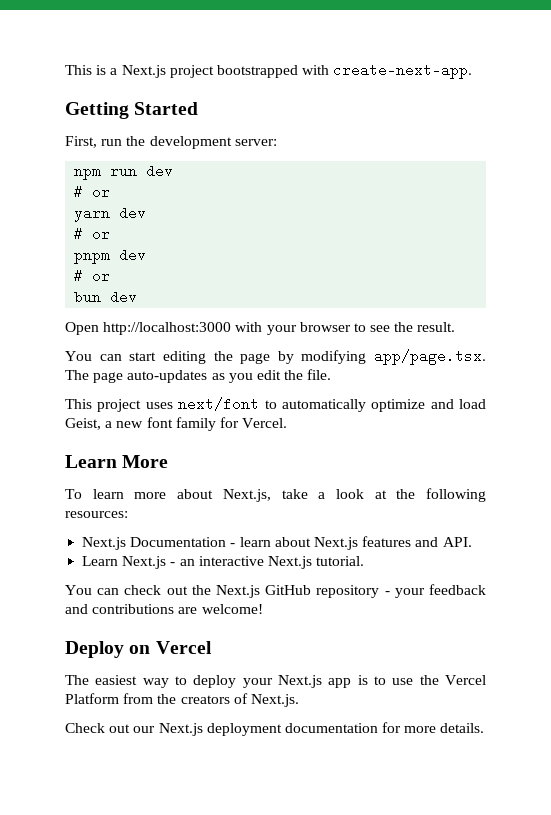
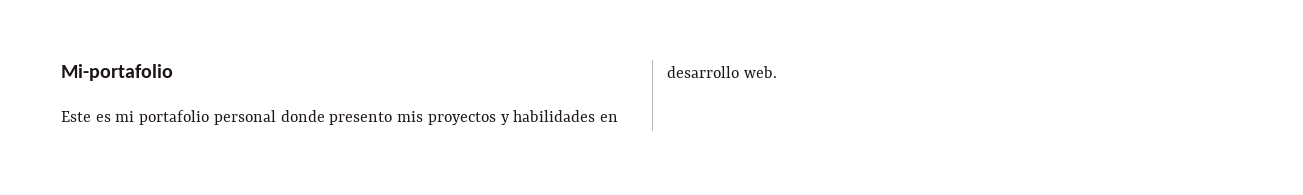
[65,63,473,79] [65,102,199,119] [65,136,277,149] [74,164,174,180] [74,185,111,199] [74,206,147,222] [74,227,111,241] [74,248,147,264] [74,269,111,283] [74,290,138,304] [65,322,456,335] [65,349,486,365] [65,369,332,383] [65,397,486,412] [65,417,288,431] [65,455,169,468] [65,488,486,502] [65,511,128,518] [82,536,472,550] [82,556,365,569] [65,584,486,598] [65,604,263,614] [65,641,212,658] [65,675,486,688] [65,693,299,707] [65,722,485,736] This is a Next.js project bootstrapped with create-next-app. // Getting Started // First, run the development server: // npm run dev // # or // yarn dev // # or // pnpm dev // # or // bun dev // Open http://localhost:3000 with your browser to see the result. // You can start editing the page by modifying app/page.tsx. The page auto-updates as you edit the file. // This project uses next/font to automatically optimize and load Geist, a new font family for Vercel. // Learn More // To learn more about Next.js, take a look at the following resources: // Next.js Documentation - learn about Next.js features and API. // Learn Next.js - an interactive Next.js tutorial. // You can check out the Next.js GitHub repository - your feedback and contributions are welcome! // Deploy on Vercel // The easiest way to deploy your Next.js app is to use the Vercel Platform from the creators of Next.js. // Check out our Next.js deployment documentation for more details. -> [61,64,173,81] [61,110,618,125] [667,66,777,78] Mi-portafolio // Este es mi portafolio personal donde presento mis proyectos y habilidades en desarrollo web.

